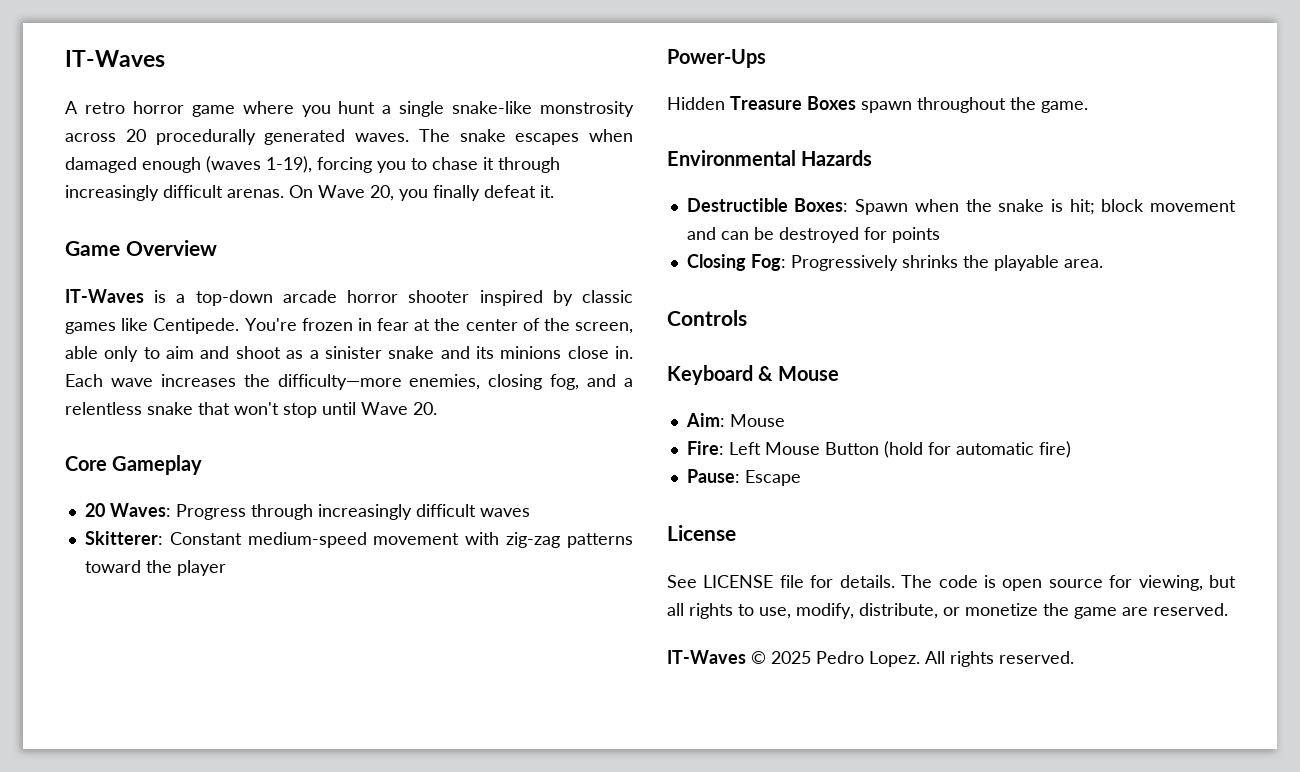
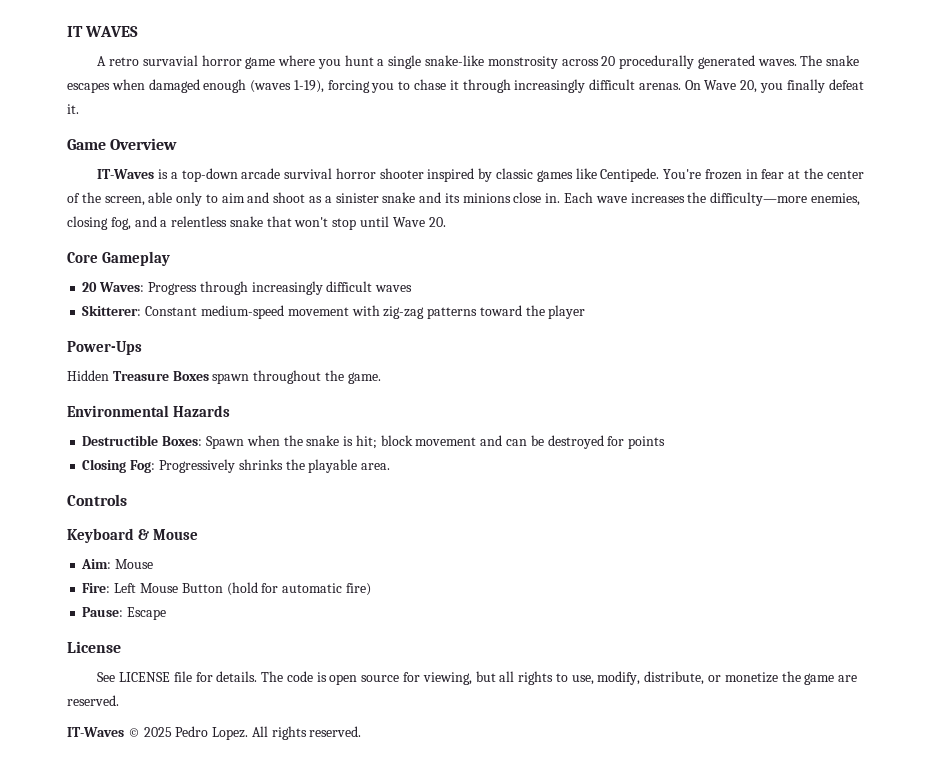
[65,50,165,67] IT-Waves -> [67,26,139,37] IT WAVES
(125, 108) none -> [142,55,198,66] survavial
(337, 296) none -> [284,168,333,179] survival

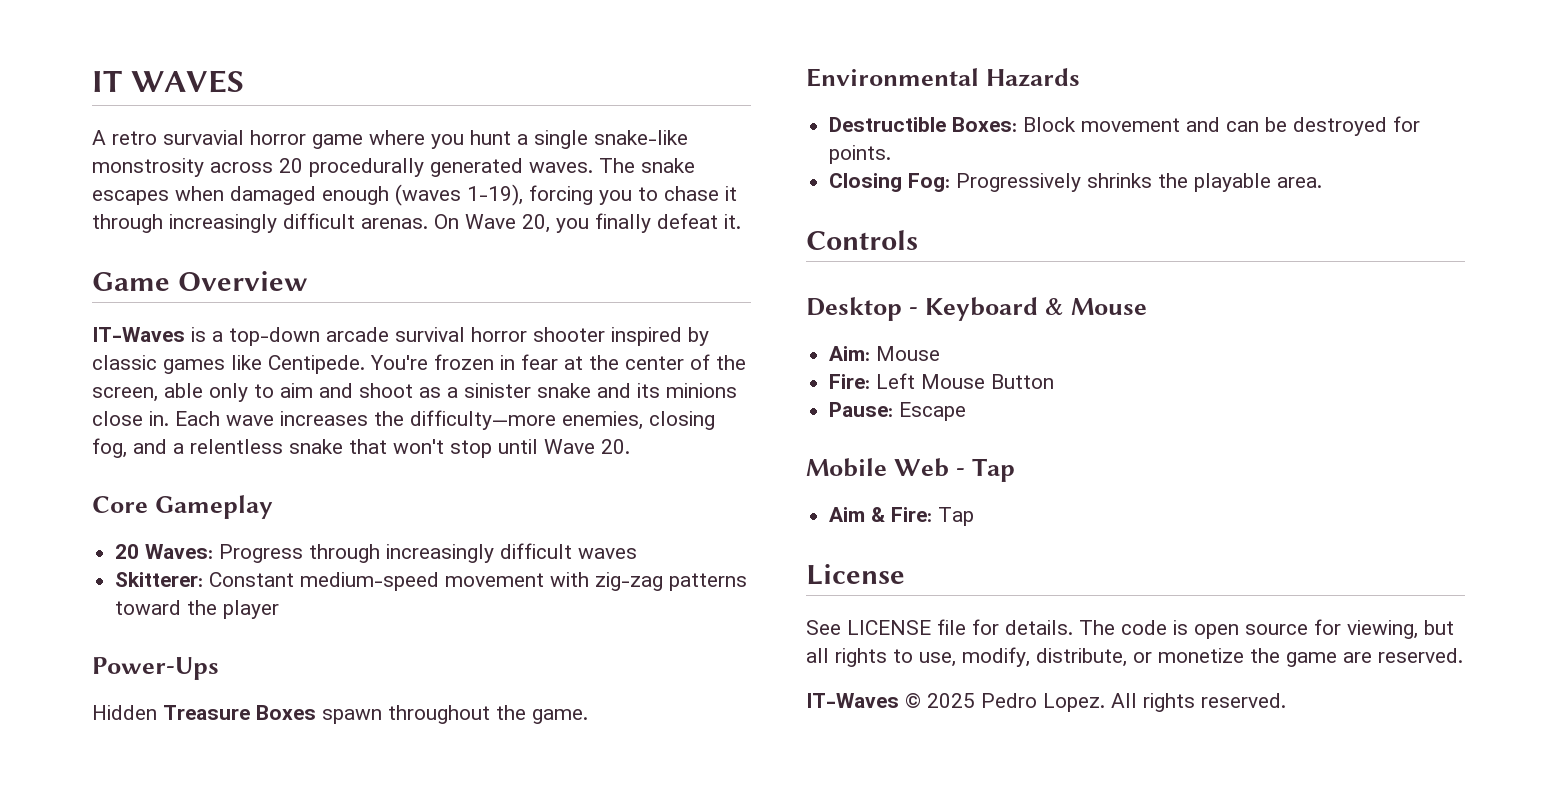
[205,435,413,449] Spawn when the snake is hit; block -> [1023,117,1077,132] Block
[628,436,666,449] points -> [829,145,892,164] points.
(127, 500) none -> [806,297,918,321] Desktop -
[226,582,371,596] [82,607,167,620] (hold for automatic fire) // Pause: Escape -> [829,402,967,421] [806,458,1015,482] [829,507,975,526] // Pause: Escape // Mobile Web - Tap // Aim & Fire: Tap

